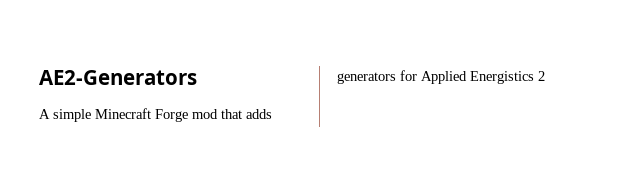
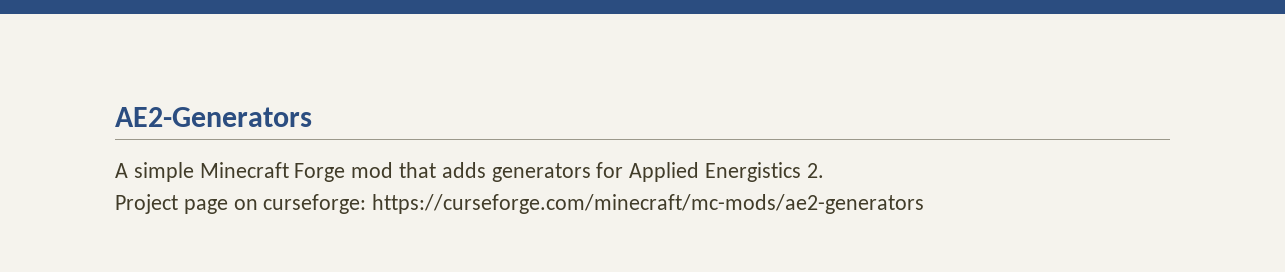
[538,71,545,81] 2 -> [806,163,824,178] [115,194,925,214] 2. // Project page on curseforge: https://curseforge.com/minecraft/mc-mods/ae2-generators

